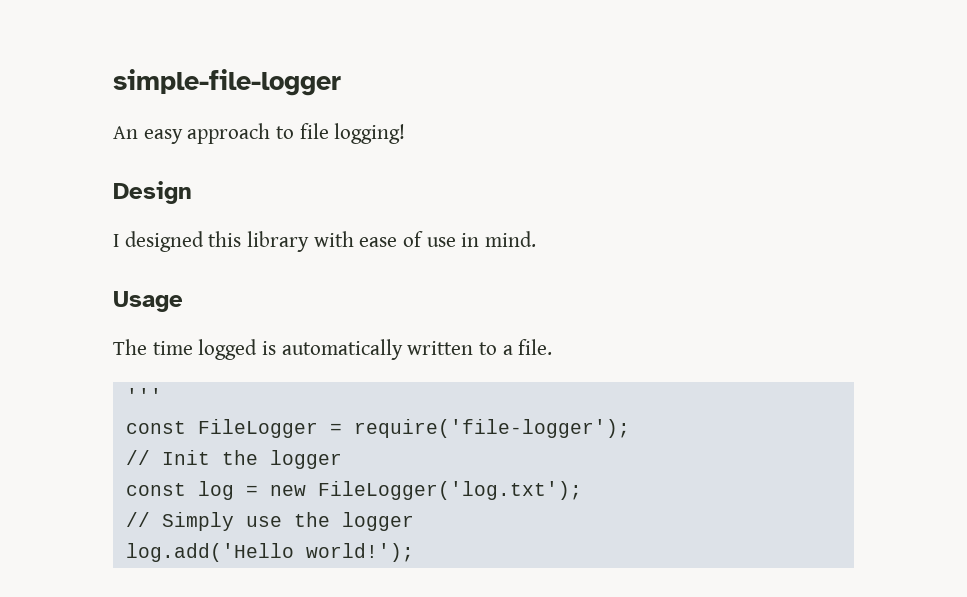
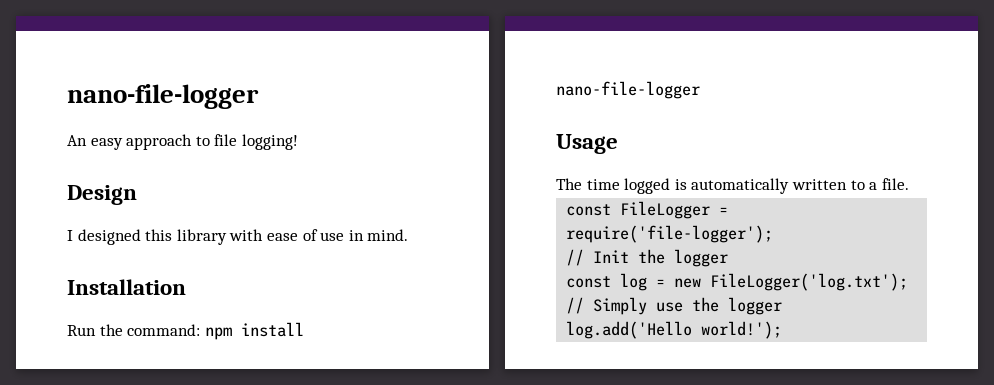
[113,69,341,96] simple-file-logger -> [67,84,259,109] nano-file-logger
(537, 239) none -> [67,279,186,295] [67,322,304,340] [556,81,700,99] // Installation // Run the command: npm install nano-file-logger
[125,388,162,403] // ''' -> (909, 184) none

